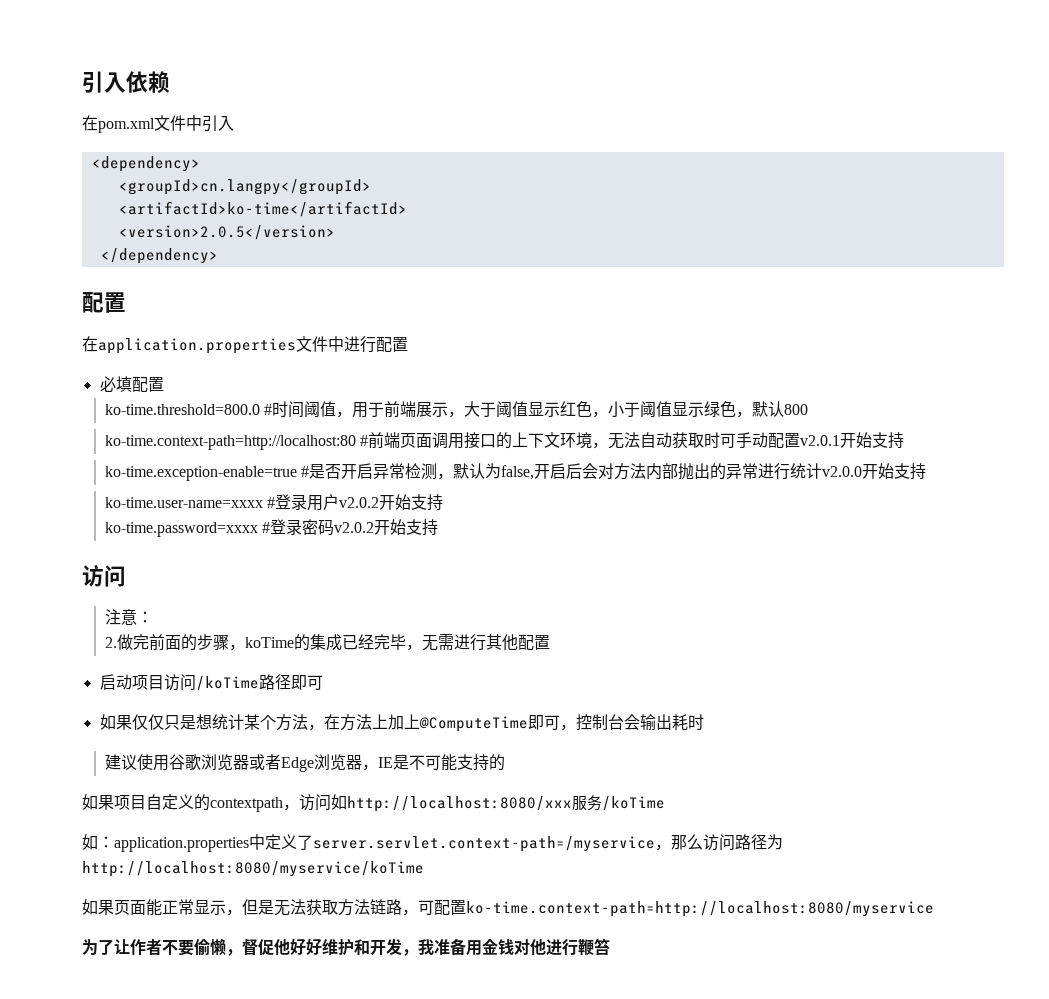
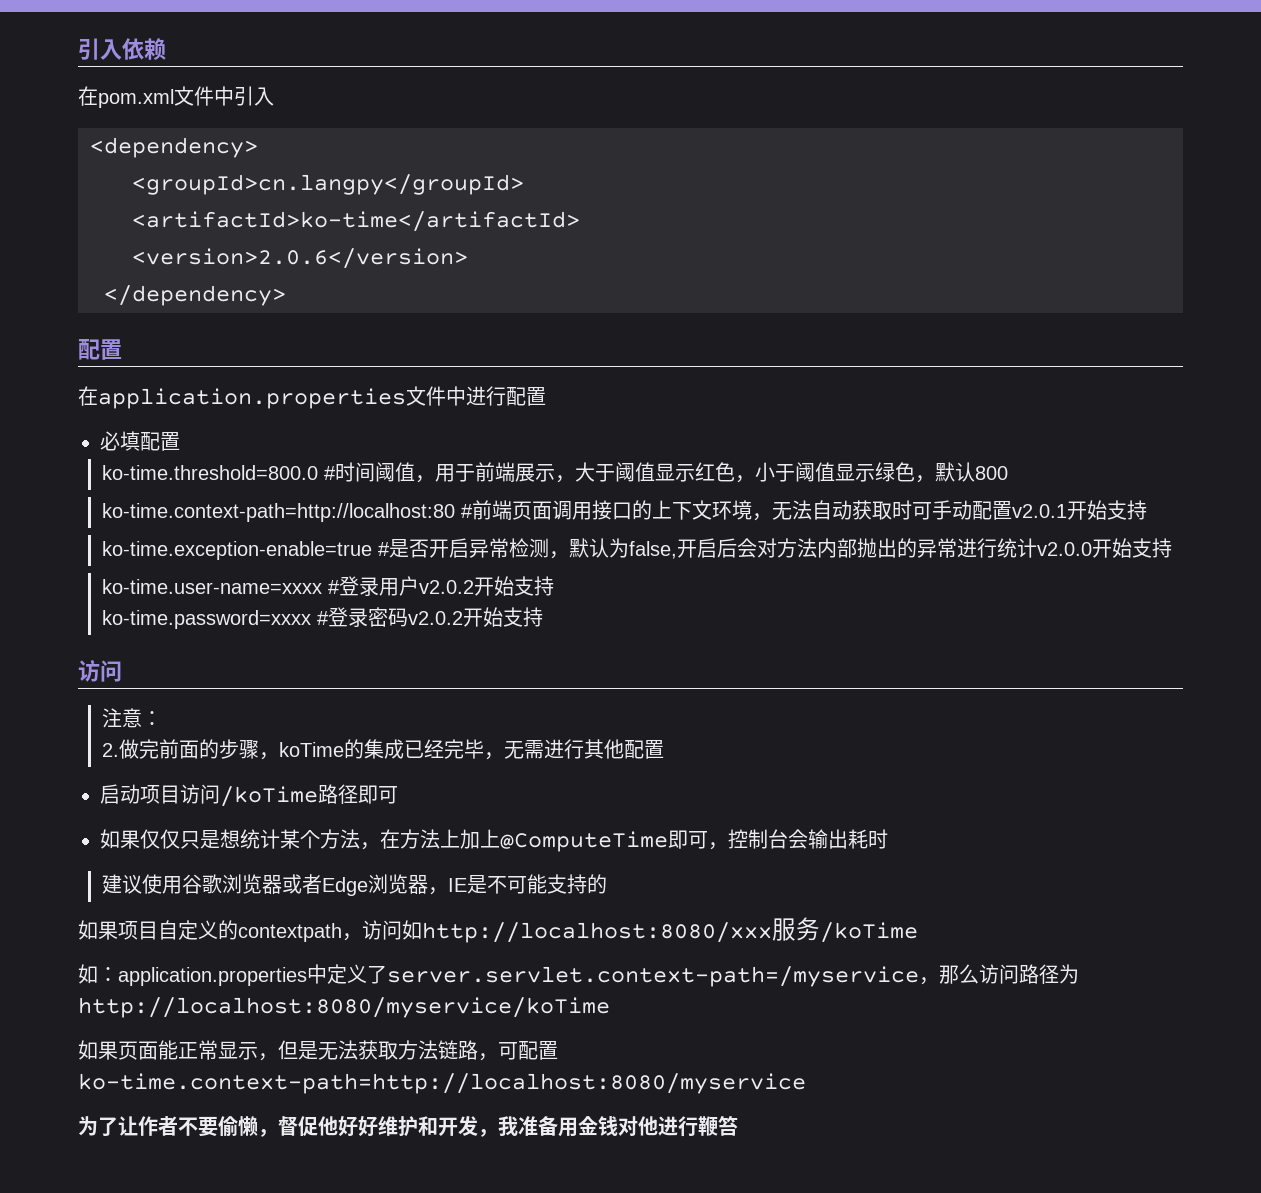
[118,225,335,240] <version>2.0.5</version> -> [132,248,468,269] <version>2.0.6</version>

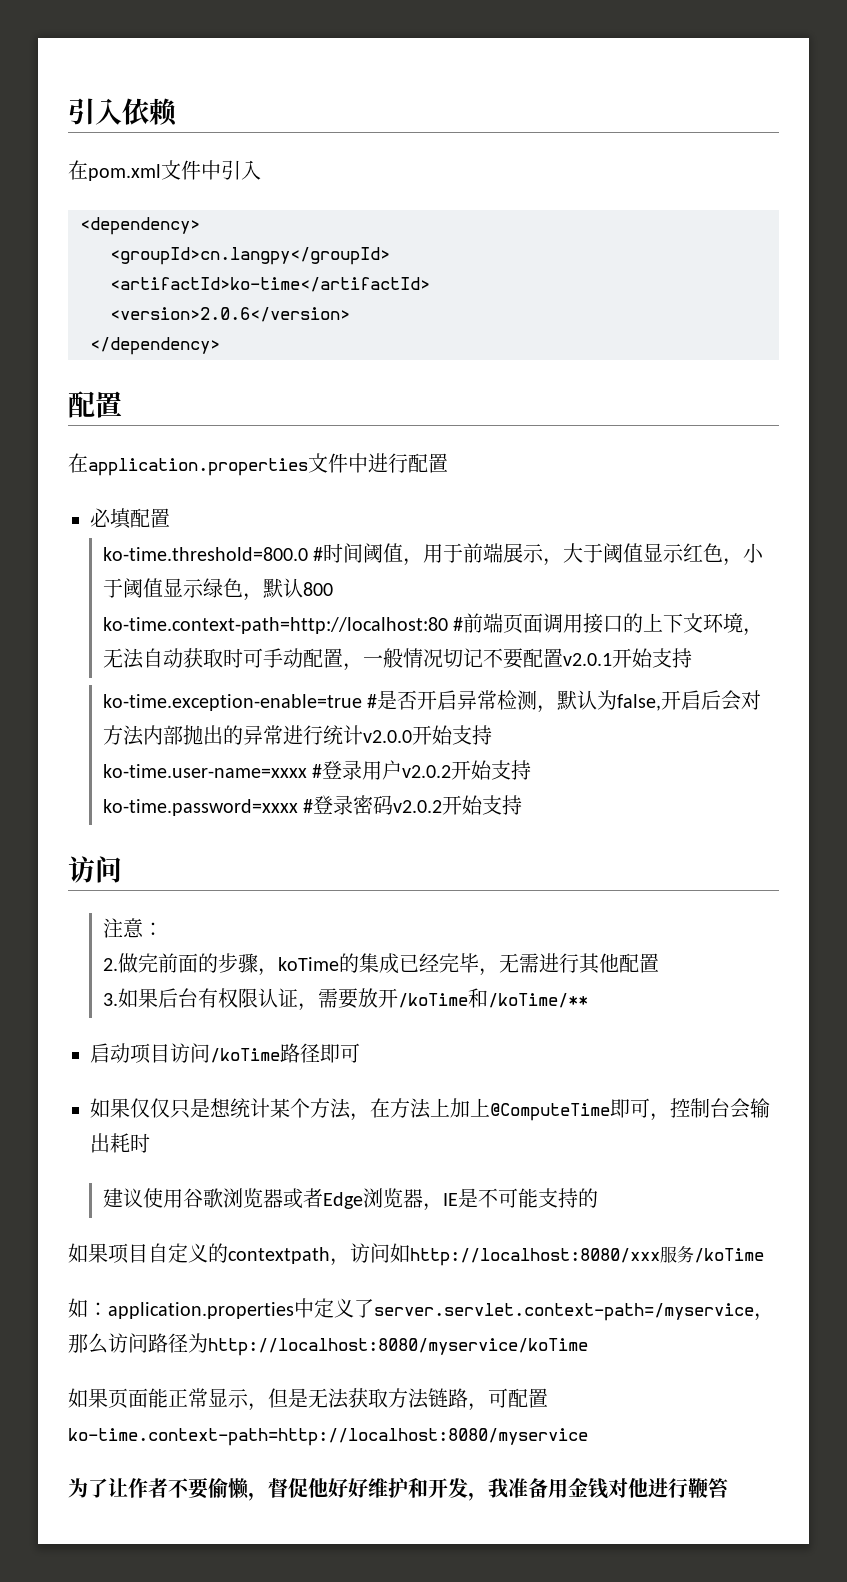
(1012, 510) none -> [342,648,563,671] ，一般情况切记不要配置
(664, 749) none -> [102,988,588,1011] // 3.如果后台有权限认证，需要放开/koTime和/koTime/**

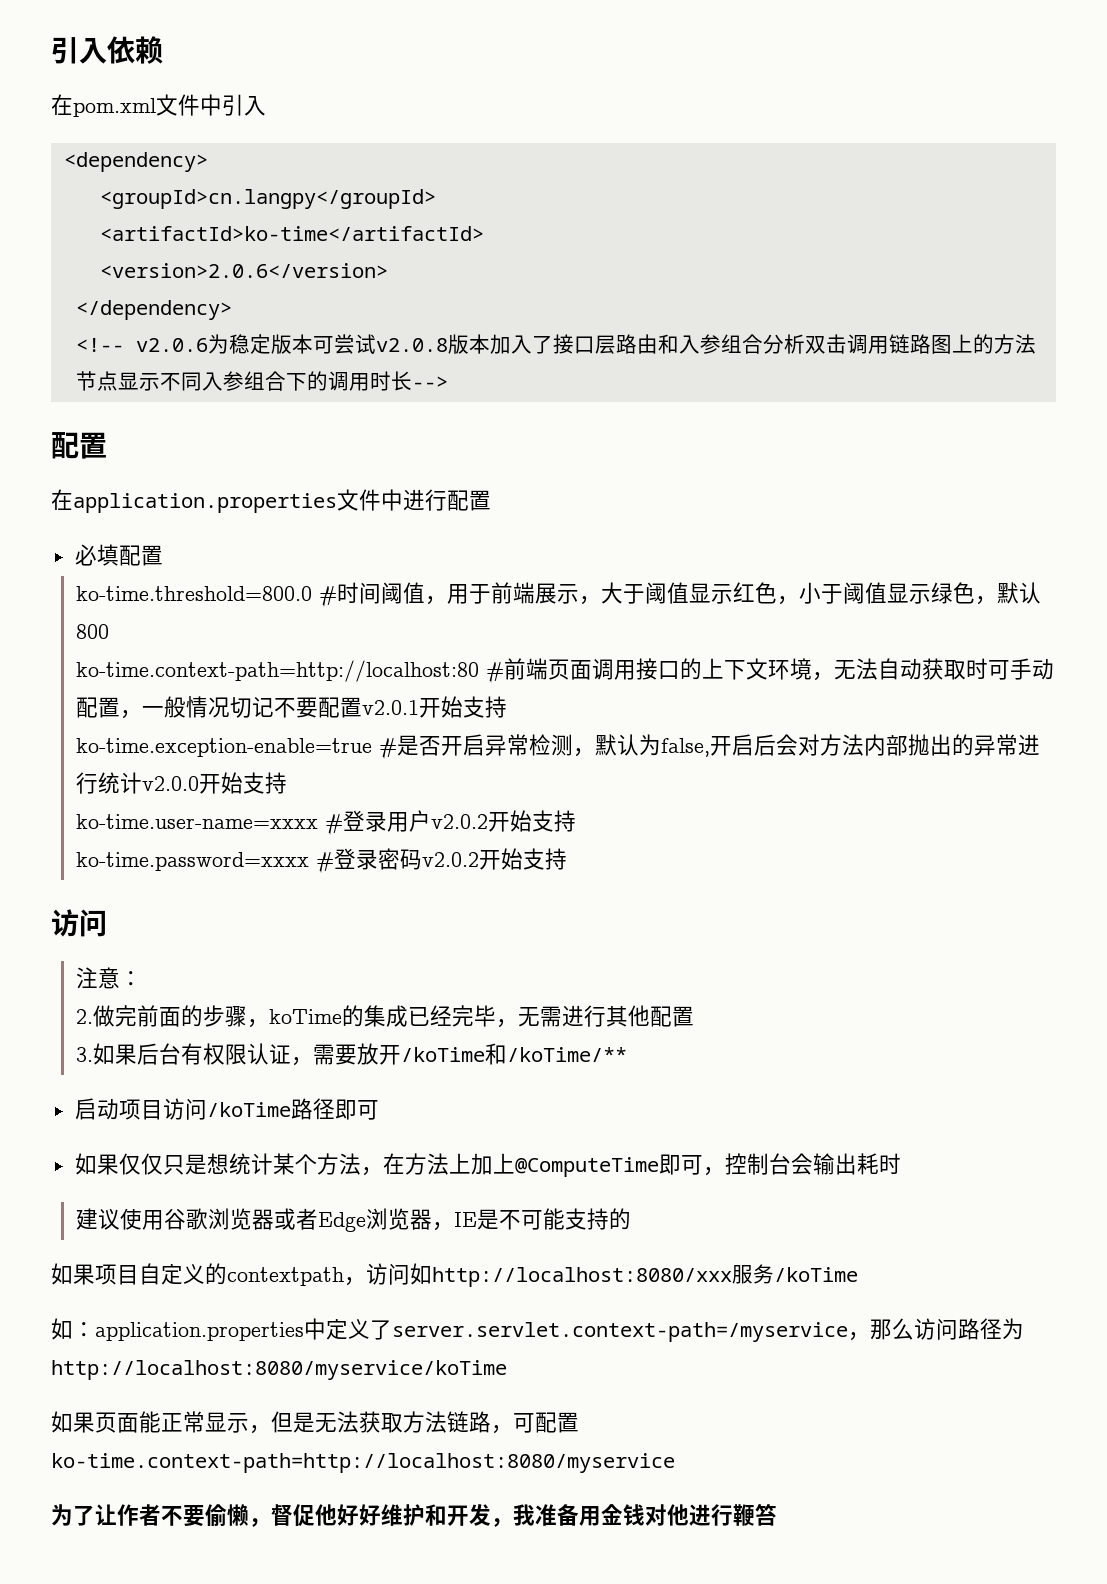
(220, 346) none -> [75,334,1036,354] [75,371,448,391] // <!-- v2.0.6为稳定版本可尝试v2.0.8版本加入了接口层路由和入参组合分析双击调用链路图上的方法节点显示不同入参组合下的调用时长-->

